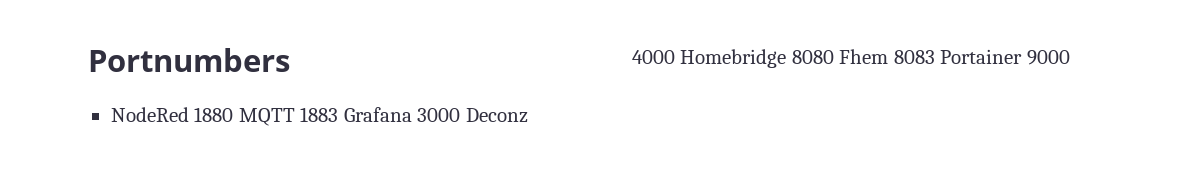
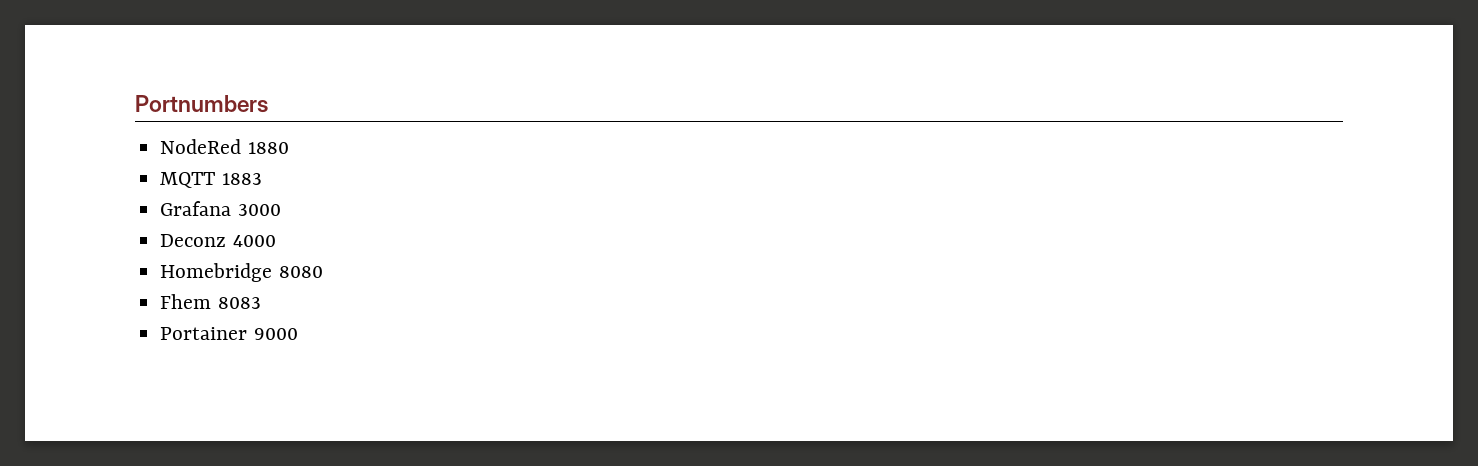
(234, 114) none -> (289, 148) //
(339, 114) none -> (262, 179) //
(461, 115) none -> (281, 210) //
(675, 57) none -> (276, 241) //
(834, 57) none -> (323, 272) //
(935, 57) none -> (261, 303) //

